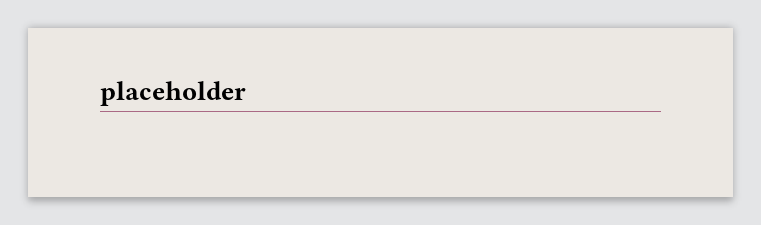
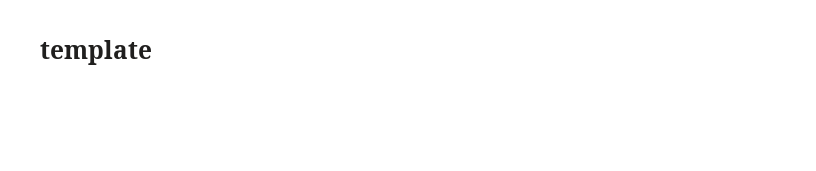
[100,81,246,106] placeholder -> [40,40,152,65] template

